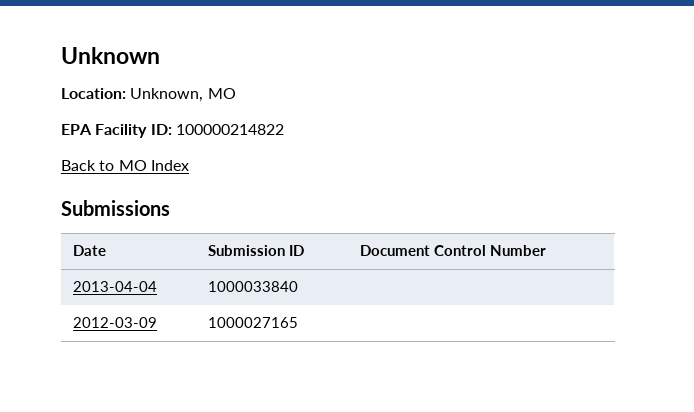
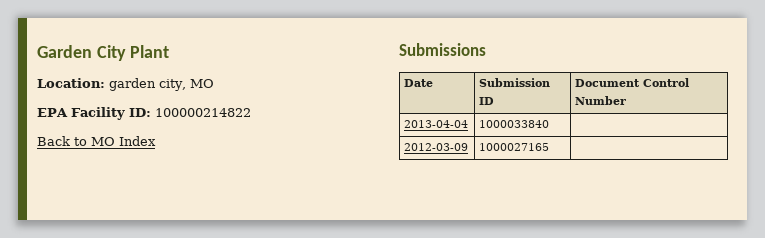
[61,47,160,64] Unknown -> [37,45,170,61] Garden City Plant
[130,88,204,102] Unknown, -> [109,78,186,91] garden city,

